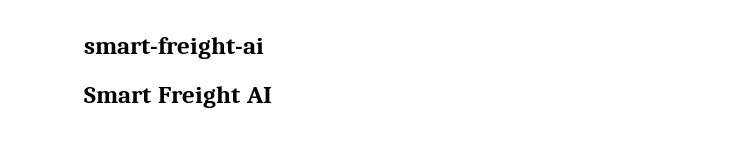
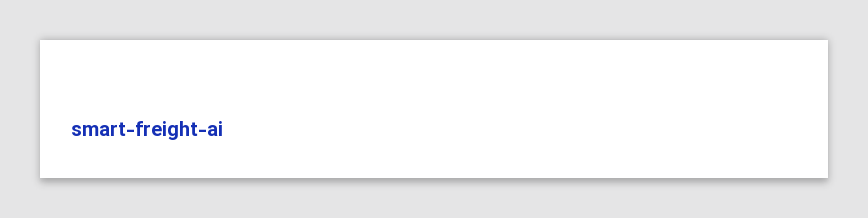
[84,86,272,108] // Smart Freight AI -> (223, 130) none

